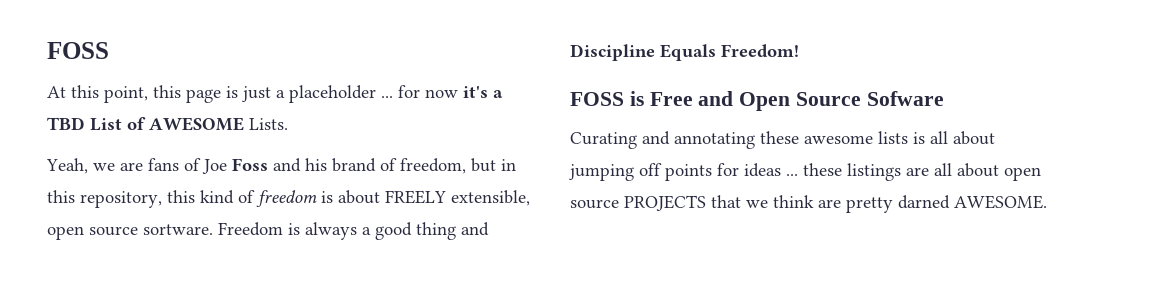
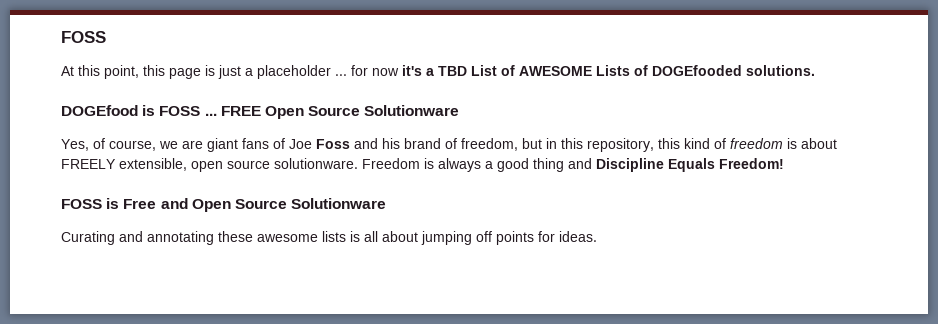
[249,118,288,130] [46,158,88,174] Lists. // Yeah, -> [596,65,815,76] [61,105,460,119] [61,138,156,151] Lists of DOGEfooded solutions. // DOGEfood is FOSS ... FREE Open Source Solutionware // Yes, of course,
(143, 166) none -> [207,138,238,152] giant
[143,224,213,235] sortware. -> [274,158,358,169] solutionware.
[866,91,944,106] Sofware -> [291,198,387,209] Solutionware
[744,163,1041,181] [570,195,1047,213] ideas ... these listings are all about open source PROJECTS that we think are pretty darned AWESOME. -> [559,231,597,242] ideas.

